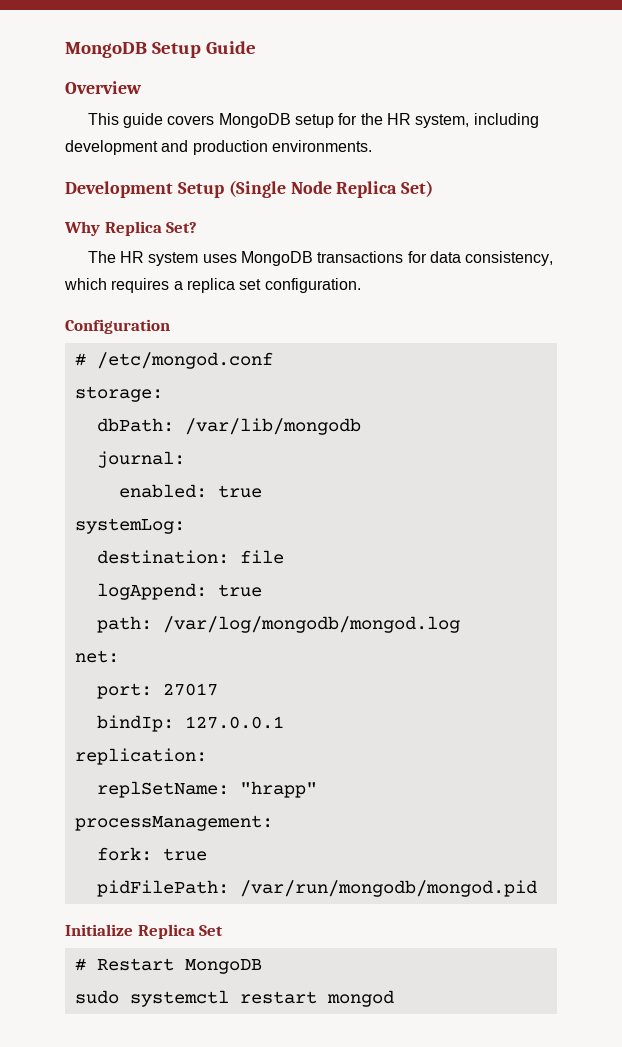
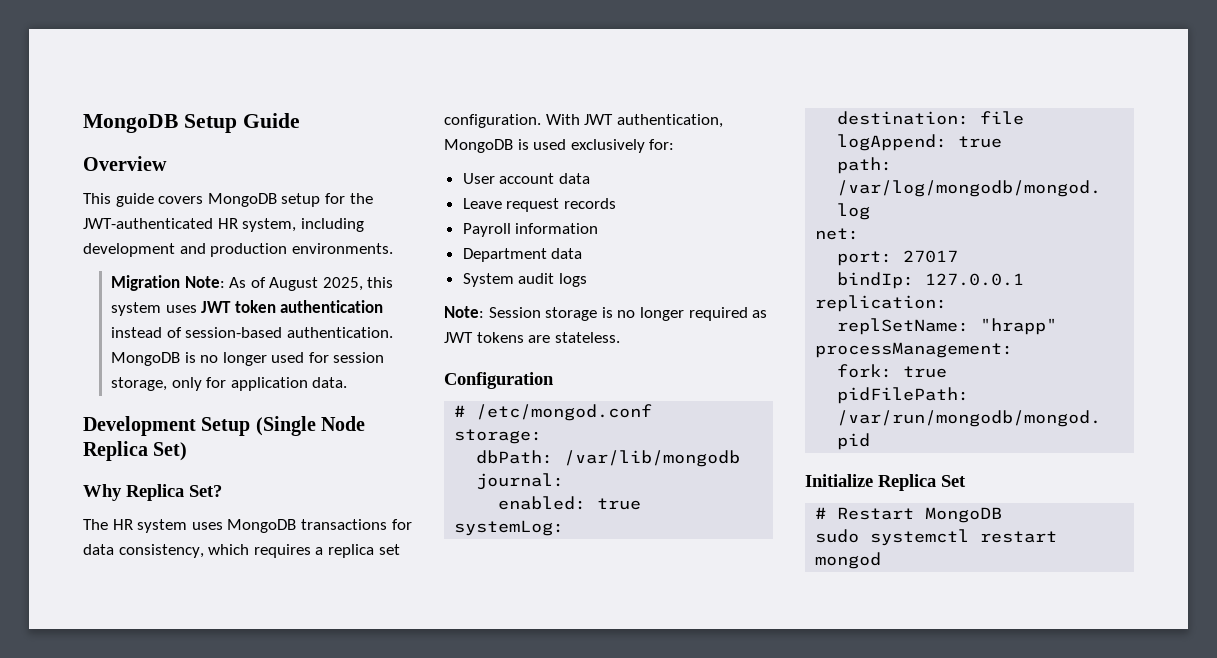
(383, 119) none -> [83,218,213,229] JWT-authenticated
(372, 146) none -> [110,275,394,291] [110,300,384,316] [110,327,393,338] [110,352,385,366] [110,377,348,391] // Migration Note: As of August 2025, this system uses JWT token authentication instead of session-based authentication. MongoDB is no longer used for session storage, only for application data.
(361, 285) none -> [545,114,723,128] [444,139,675,153] [462,173,590,184] [462,198,616,212] [462,223,599,237] [462,248,583,262] [462,273,587,287] [444,306,768,321] [444,332,620,343] With JWT authentication, MongoDB is used exclusively for: // User account data // Leave request records // Payroll information // Department data // System audit logs // Note: Session storage is no longer required as JWT tokens are stateless.

